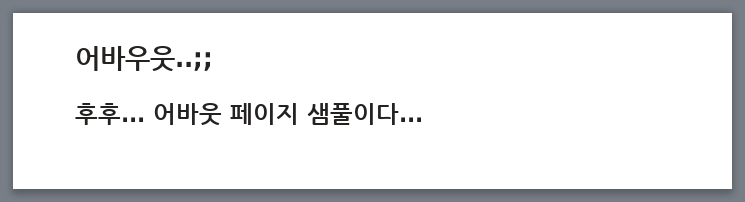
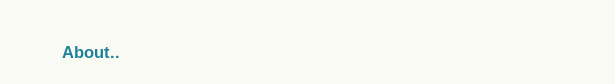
[75,46,213,72] [75,103,423,126] 어바우웃..;; // 후후... 어바웃 페이지 샘풀이다... -> [62,46,120,58] About..

